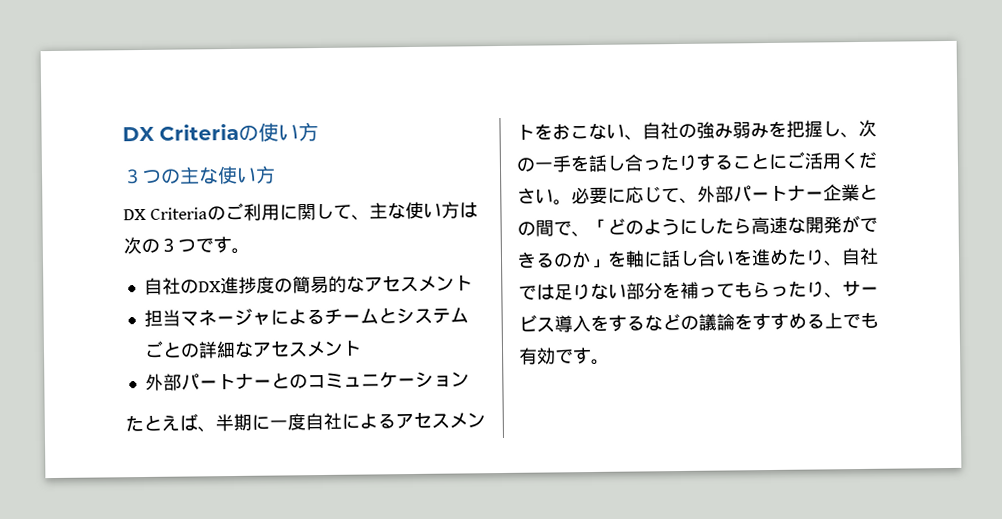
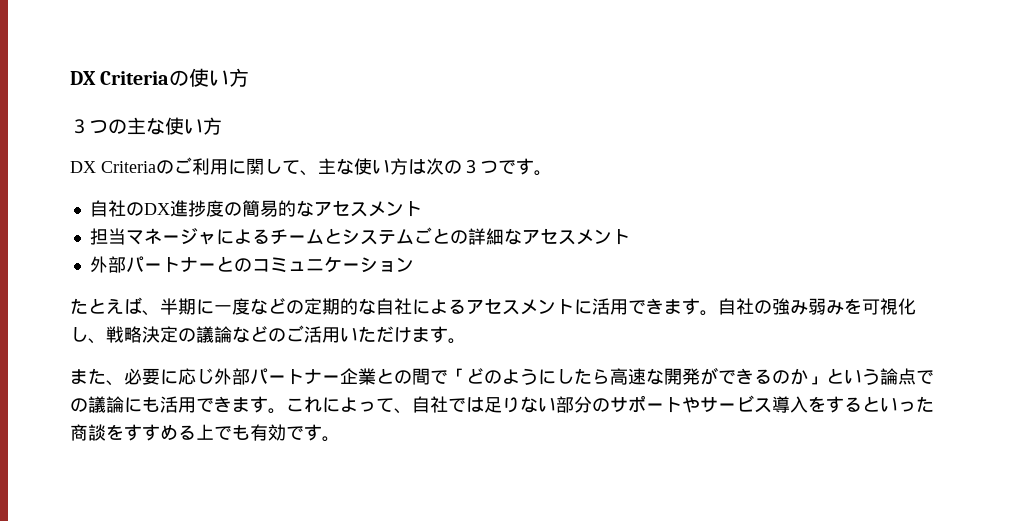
(306, 422) none -> [250,298,376,315] などの定期的な
[534,119,877,141] [516,151,877,173] [517,187,572,206] をおこない、自社の強み弱みを把握し、次の一手を話し合ったりすることにご活用ください。 -> [574,298,916,316] [70,325,466,344] [70,368,124,386] に活用できます。自社の強み弱みを可視化し、戦略決定の議論などのご活用いただけます。 // また、
[661,188,698,205] て、 -> (214, 376) none
[571,231,590,238] 、 -> (448, 377) none
[607,248,825,268] を軸に話し合いを進めたり -> [826,368,934,385] [70,396,394,414] という論点での議論にも活用できます。これによって
[662,280,843,299] を補ってもらったり、 -> [592,395,700,413] のサポートや
[644,313,735,332] などの議論 -> [862,396,934,412] [70,424,106,441] といった商談

